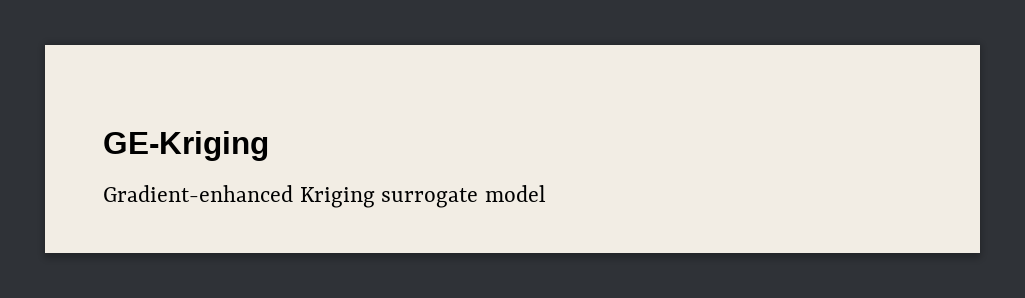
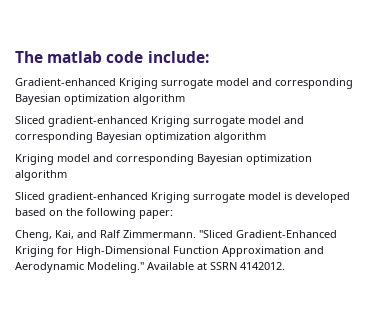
[103,131,269,161] GE-Kriging -> [15,51,209,63] The matlab code include:
(546, 193) none -> [252,78,353,89] [15,94,185,105] [15,116,304,127] [15,132,266,143] [15,154,312,165] [15,170,67,181] [15,192,350,203] [15,208,173,219] [15,230,337,241] [15,246,324,257] [15,262,285,273] and corresponding Bayesian optimization algorithm // Sliced gradient-enhanced Kriging surrogate model and corresponding Bayesian optimization algorithm // Kriging model and corresponding Bayesian optimization algorithm // Sliced gradient-enhanced Kriging surrogate model is developed based on the following paper: // Cheng, Kai, and Ralf Zimmermann. "Sliced Gradient-Enhanced Kriging for High-Dimensional Function Approximation and Aerodynamic Modeling." Available at SSRN 4142012.

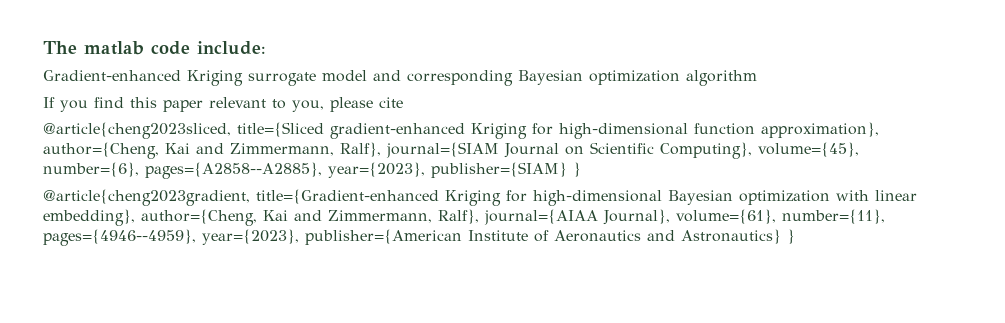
[15,116,304,127] [15,132,266,143] [15,154,312,165] [15,170,67,181] [15,192,350,203] [15,208,173,219] [15,230,337,241] [15,246,324,257] [15,262,285,273] Sliced gradient-enhanced Kriging surrogate model and corresponding Bayesian optimization algorithm // Kriging model and corresponding Bayesian optimization algorithm // Sliced gradient-enhanced Kriging surrogate model is developed based on the following paper: // Cheng, Kai, and Ralf Zimmermann. "Sliced Gradient-Enhanced Kriging for High-Dimensional Function Approximation and Aerodynamic Modeling." Available at SSRN 4142012. -> [43,97,403,112] [43,122,879,139] [43,142,859,159] [43,162,581,179] [43,189,917,206] [43,209,885,226] [43,229,795,246] If you find this paper relevant to you, please cite // @article{cheng2023sliced, title={Sliced gradient-enhanced Kriging for high-dimensional function approximation}, author={Cheng, Kai and Zimmermann, Ralf}, journal={SIAM Journal on Scientific Computing}, volume={45}, number={6}, pages={A2858--A2885}, year={2023}, publisher={SIAM} } // @article{cheng2023gradient, title={Gradient-enhanced Kriging for high-dimensional Bayesian optimization with linear embedding}, author={Cheng, Kai and Zimmermann, Ralf}, journal={AIAA Journal}, volume={61}, number={11}, pages={4946--4959}, year={2023}, publisher={American Institute of Aeronautics and Astronautics} }

